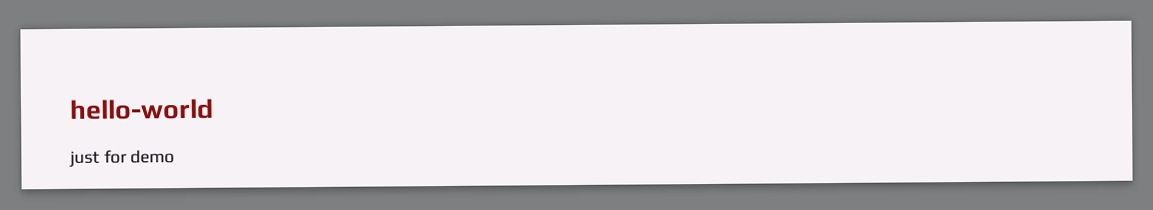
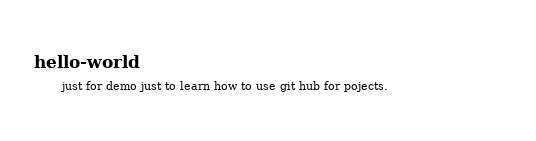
(176, 157) none -> [139,81,389,92] just to learn how to use git hub for pojects.

